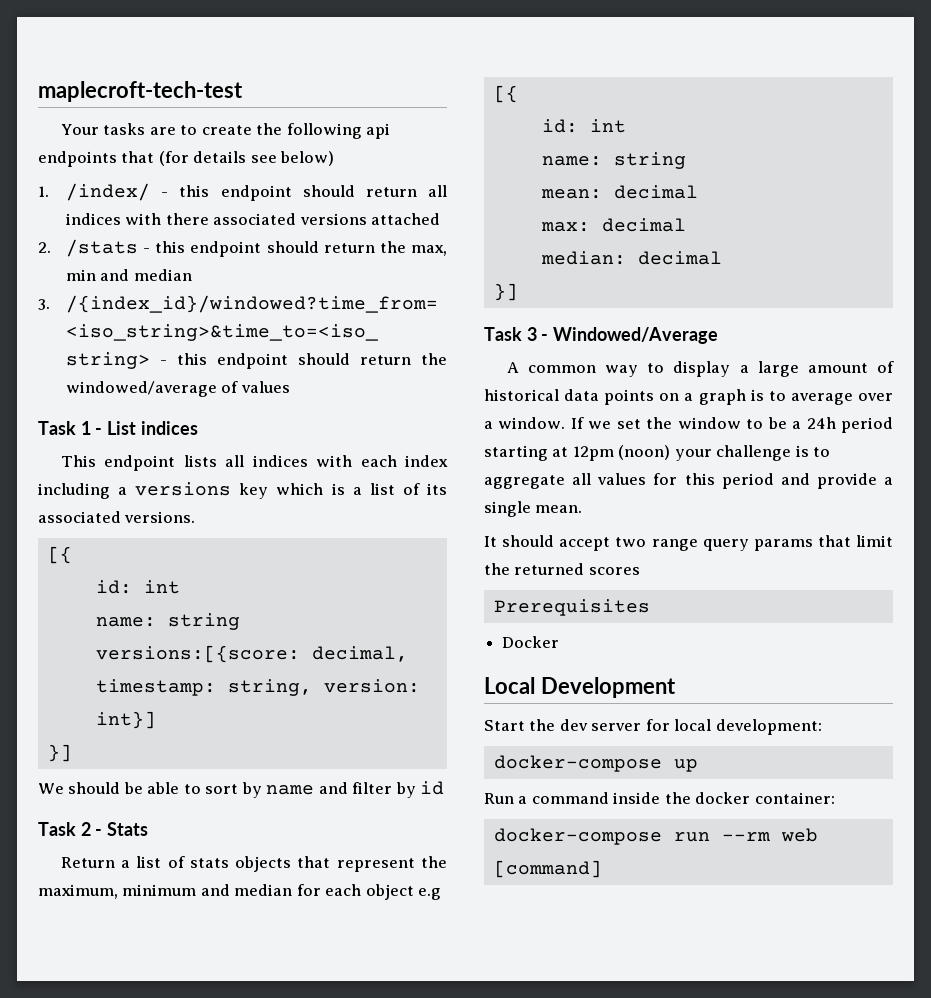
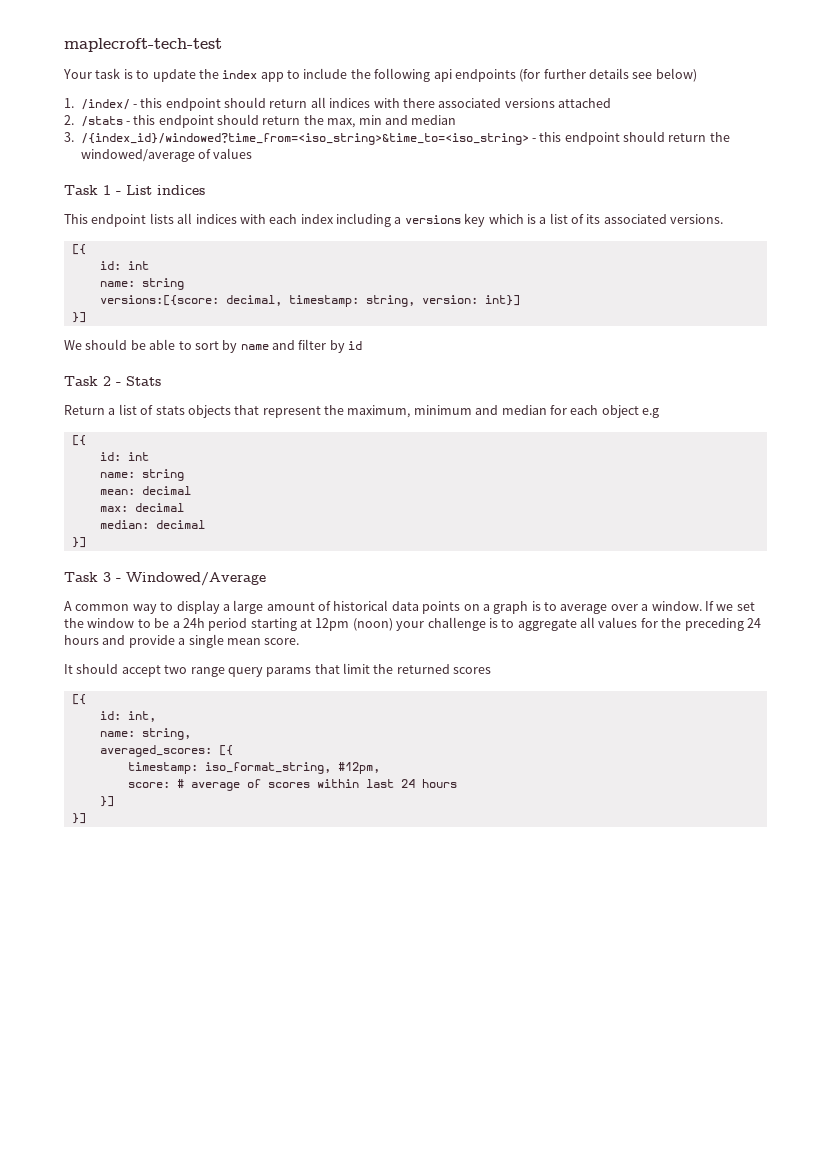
[103,123,252,135] tasks are to create -> [95,68,348,82] task is to update the index app to include
[121,151,189,166] that (for -> [519,69,586,82] (for further
[684,473,774,489] this period -> [661,618,761,631] [64,635,99,645] the preceding 24 hours
[535,505,583,513] mean. -> [226,638,300,645] mean score.
[493,599,650,616] [502,636,560,648] [484,677,676,698] [484,719,822,735] [493,755,698,772] [484,792,835,804] [493,828,818,845] [493,860,602,878] Prerequisites // Docker // Local Development // Start the dev server for local development: // docker-compose up // Run a command inside the docker container: // docker-compose run --rm web [command] -> [71,694,86,705] [99,711,156,722] [99,728,191,740] [99,745,233,757] [127,762,380,774] [127,779,457,791] [99,796,114,807] [71,813,86,824] [{ // id: int, // name: string, // averaged_scores: [{ // timestamp: iso_format_string, #12pm, // score: # average of scores within last 24 hours // }] // }]

